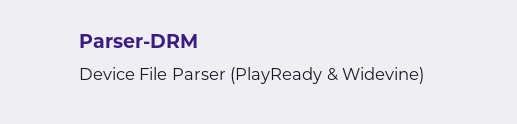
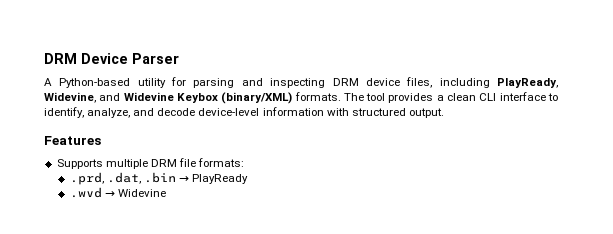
[79,34,198,48] [79,67,425,84] Parser-DRM // Device File Parser (PlayReady & Widevine) -> [44,53,179,64] [44,77,559,88] [44,92,559,104] [44,107,444,118] [44,136,101,145] [56,158,245,169] [69,172,249,185] [69,187,167,198] DRM Device Parser // A Python-based utility for parsing and inspecting DRM device files, including PlayReady, Widevine, and Widevine Keybox (binary/XML) formats. The tool provides a clean CLI interface to identify, analyze, and decode device-level information with structured output. // Features // Supports multiple DRM file formats: // .prd, .dat, .bin → PlayReady // .wvd → Widevine

